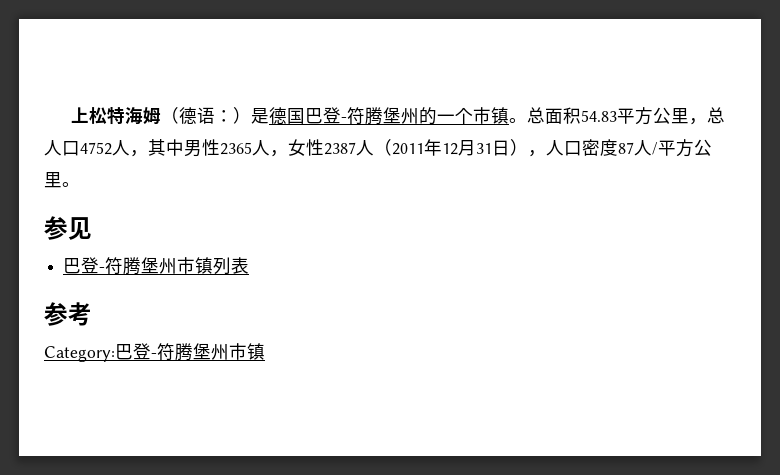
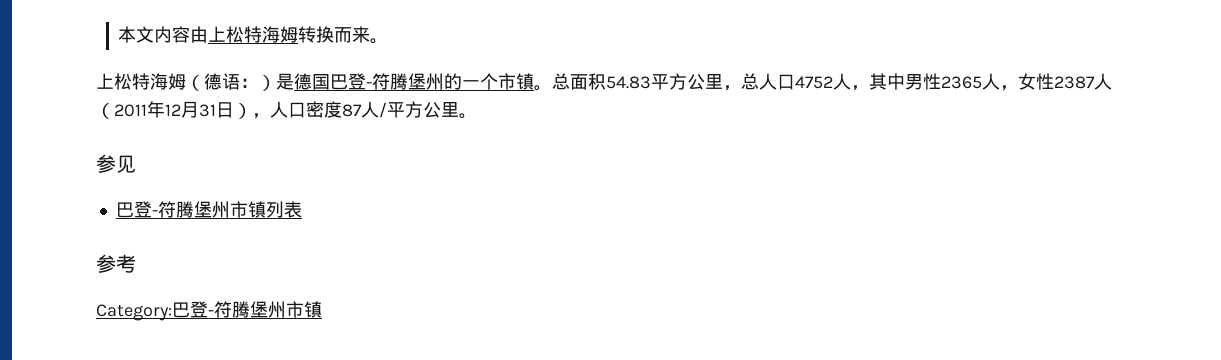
(70, 115) none -> [118,26,389,44] 本文内容由上松特海姆转换而来。 //

